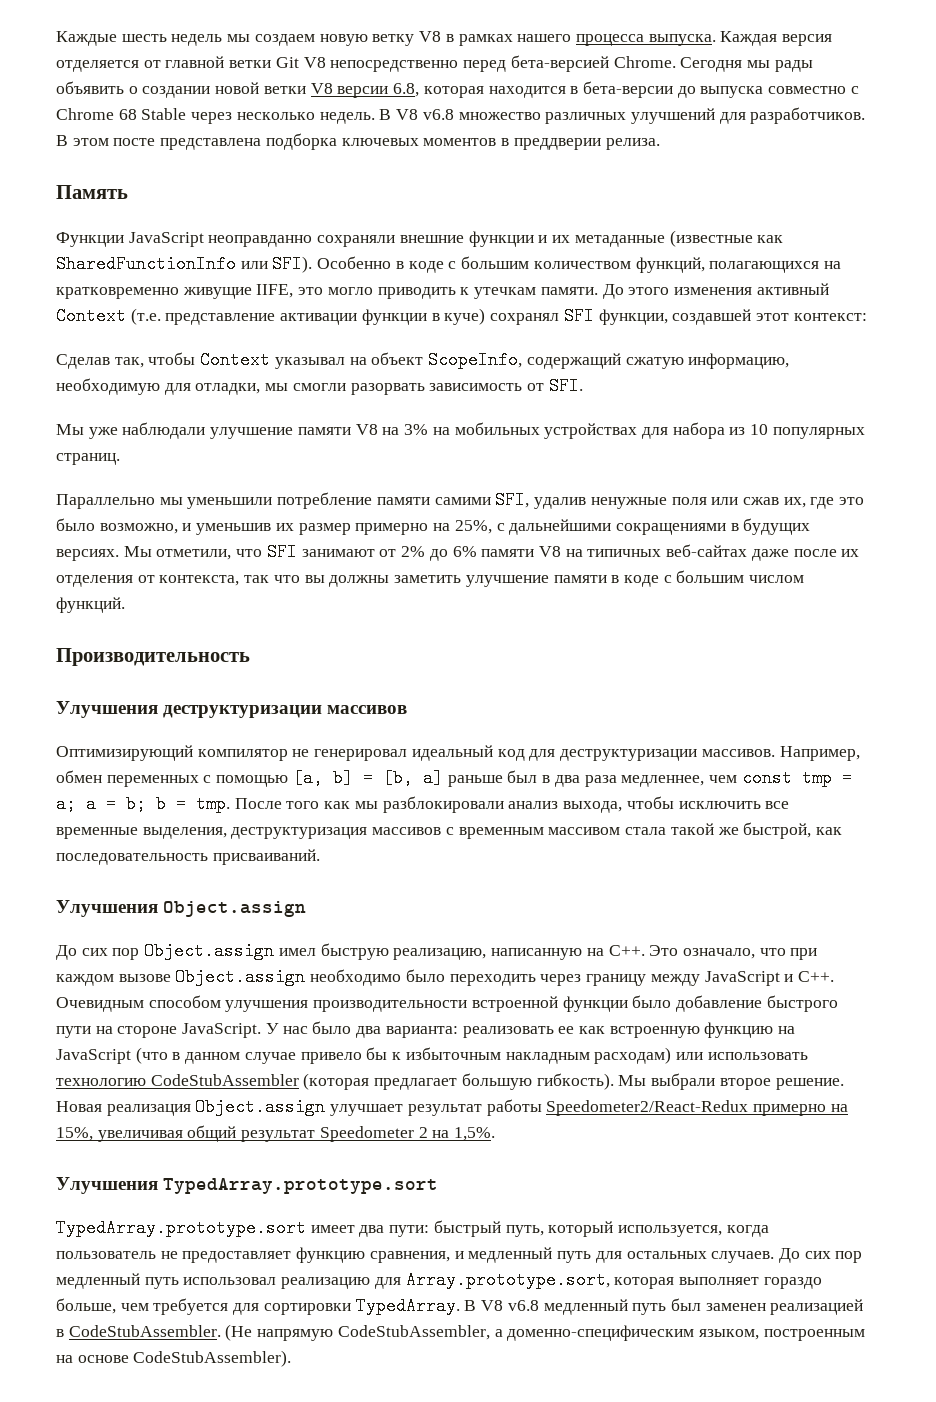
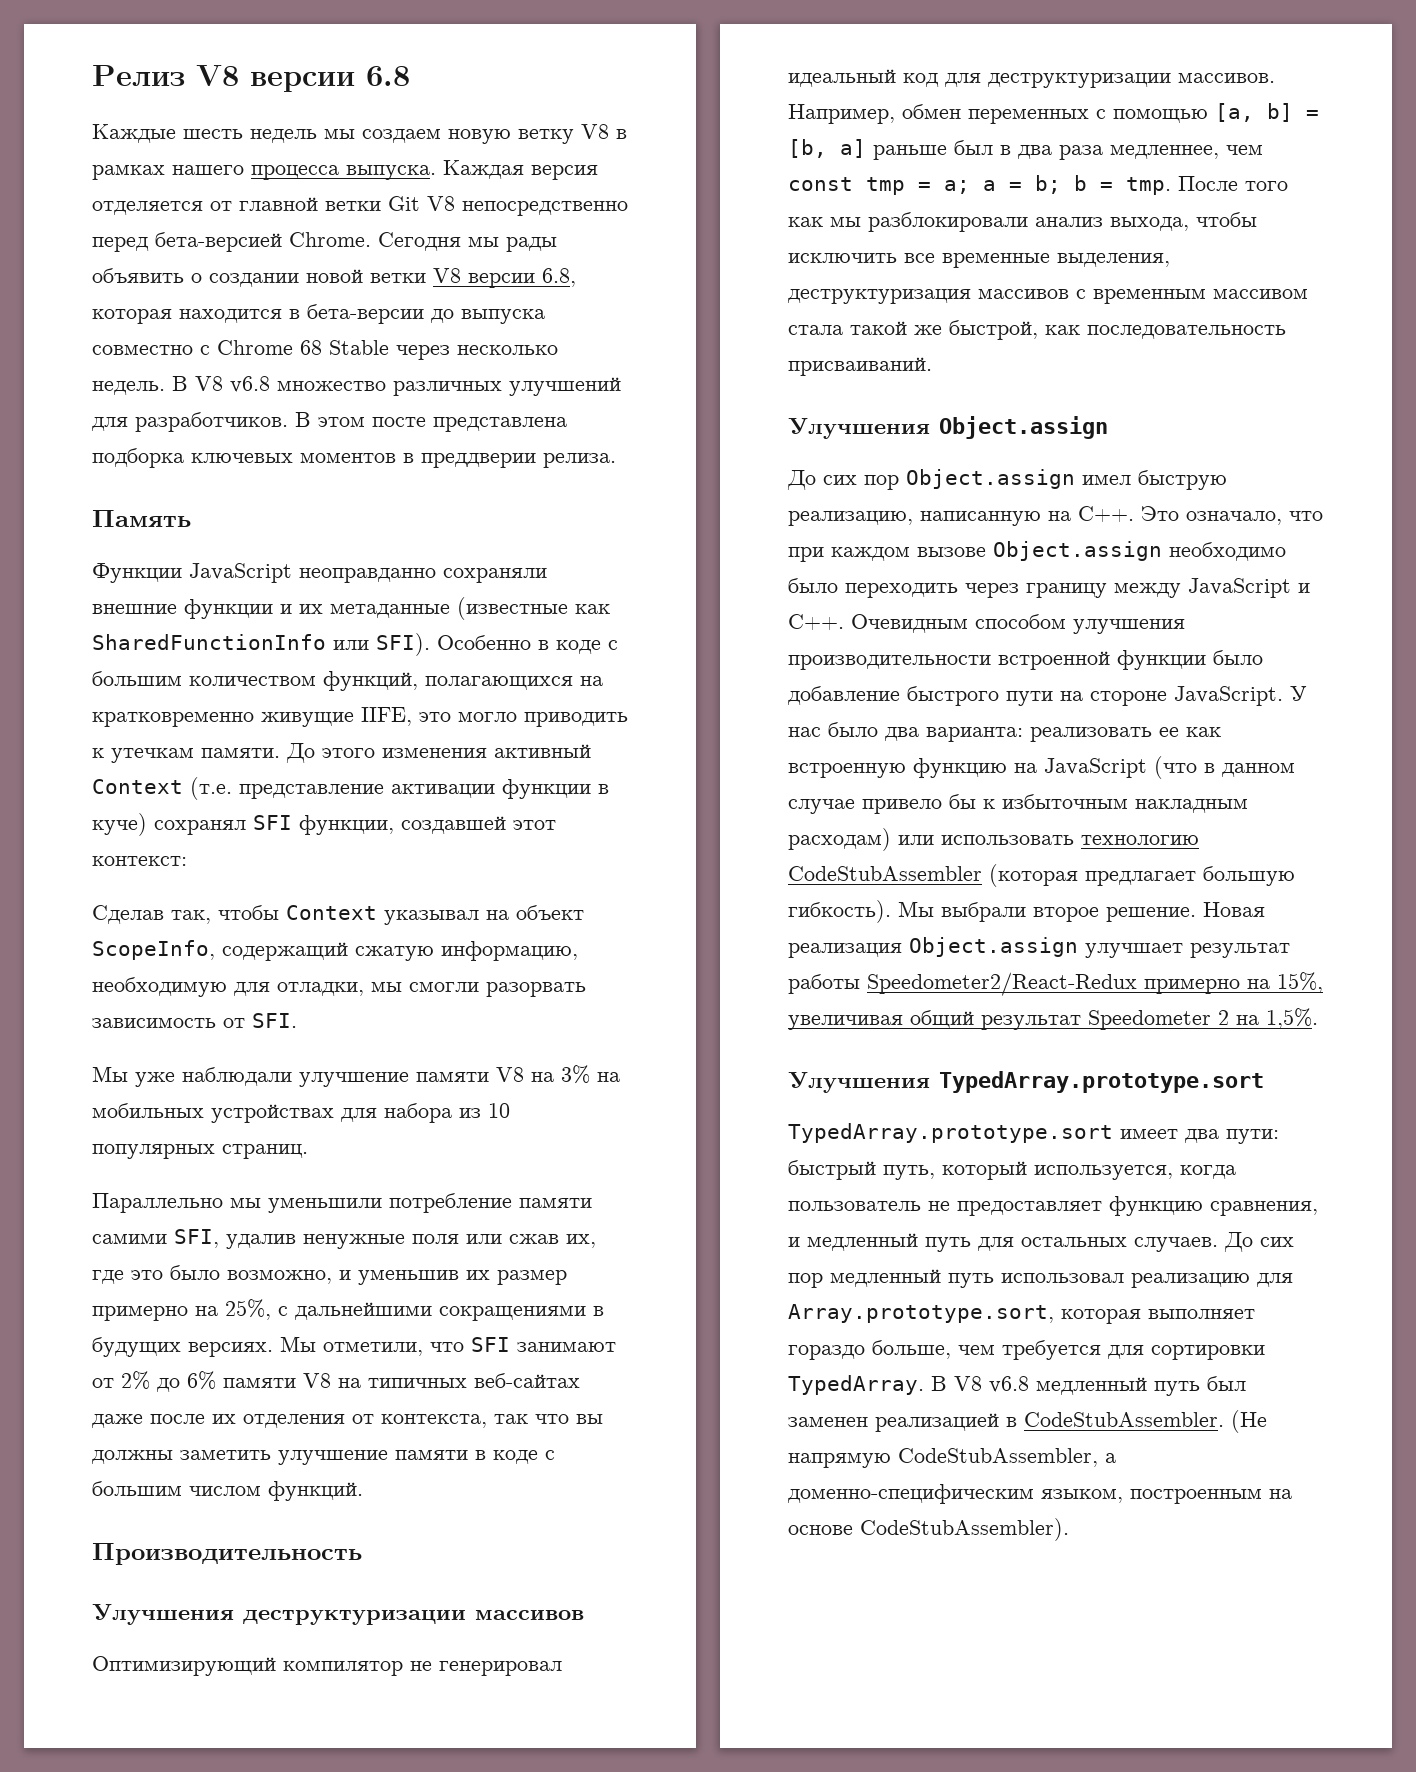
(56, 38) none -> [92,65,410,92] Релиз V8 версии 6.8 //

